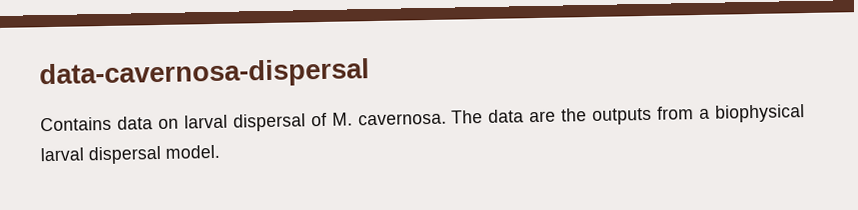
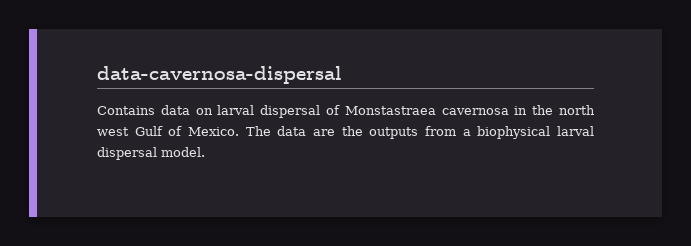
[331,112,447,126] M. cavernosa. -> [344,105,595,115] [97,126,239,136] Monstastraea cavernosa in the north west Gulf of Mexico.

